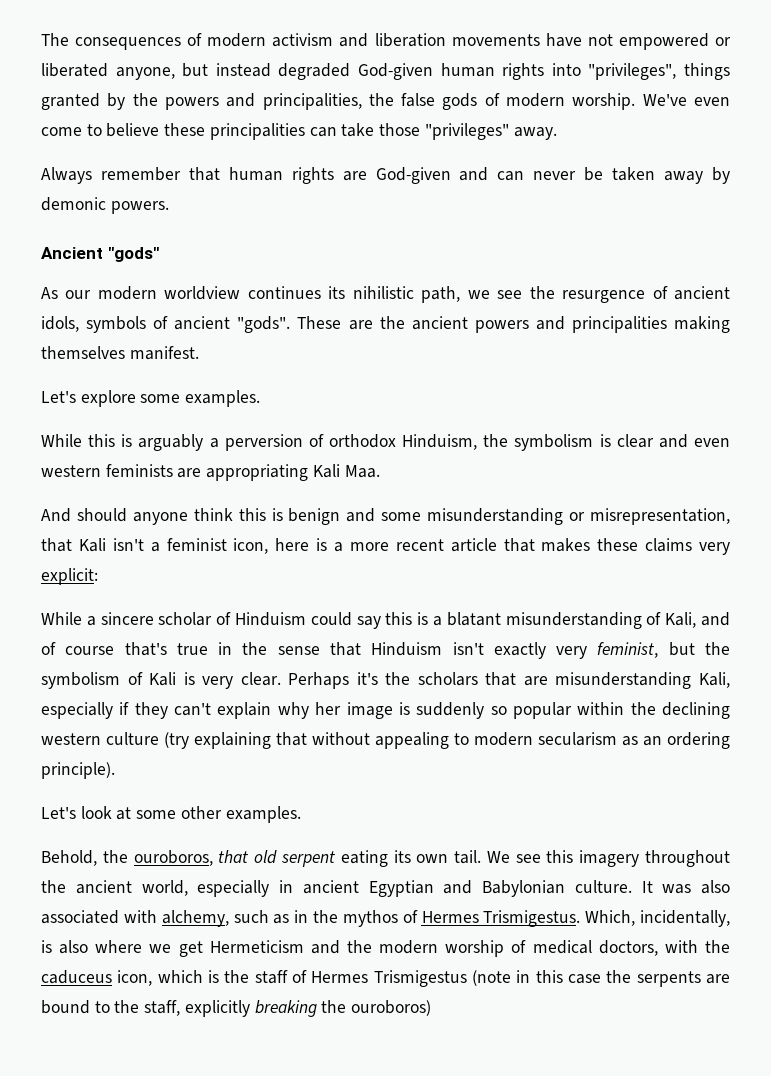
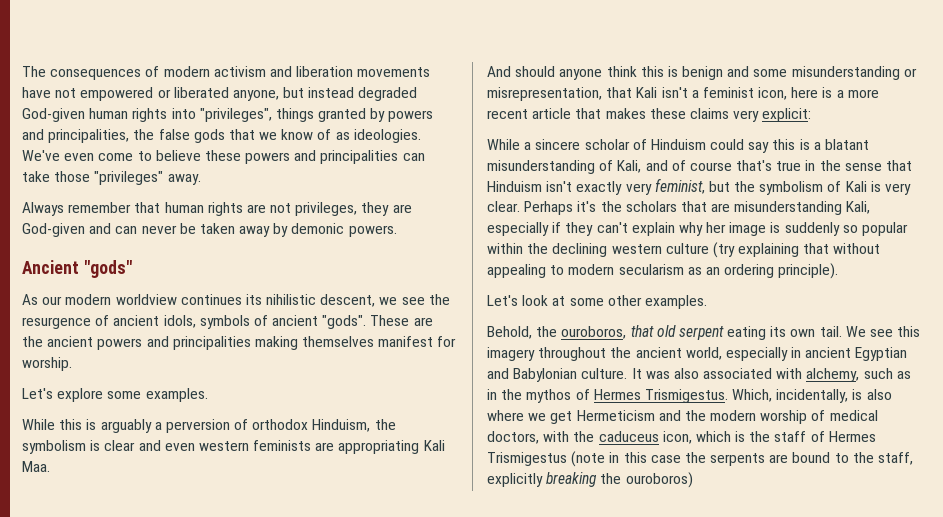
[132,93,158,106] the -> (386, 115) none
[484,93,636,110] of modern worship. -> [228,129,421,143] that we know of as ideologies.
(206, 129) none -> [245,150,317,164] powers and
(367, 176) none -> [270,202,412,216] not privileges, they are
[421,286,461,303] path, -> [320,294,376,307] descent,
[129,346,199,360] manifest. -> [378,336,457,347] [22,357,72,371] manifest for worship.

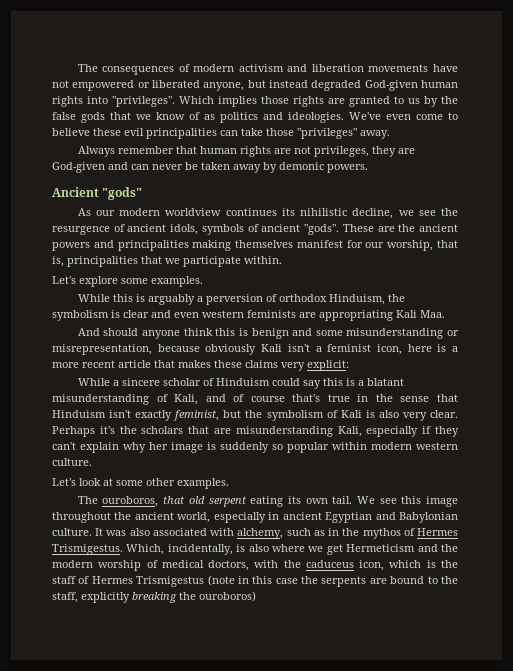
[199,108,434,122] [22,129,130,143] "privileges", things granted by powers and principalities, -> [112,96,438,107] "privileges". Which implies those rights are granted to us by
(350, 136) none -> [220,112,283,123] politics and
[245,150,317,164] powers and -> [124,128,144,136] evil
[320,294,376,307] descent, -> [352,208,394,219] decline,
[22,357,72,371] worship. -> [365,240,458,251] [52,256,282,267] our worship, that is, principalities that we participate within.
[606,87,633,98] that -> [157,344,257,355] because obviously
[625,183,652,195] very -> (173, 415) none
(881, 186) none -> [378,410,399,418] also
[527,242,881,258] [487,263,839,279] the declining western culture (try explaining that without appealing to modern secularism as an ordering principle). -> [371,442,458,450] [52,458,92,466] modern western culture.
[487,326,558,339] Behold, the -> [77,496,98,504] The
[487,347,535,361] imagery -> [425,496,458,507] image

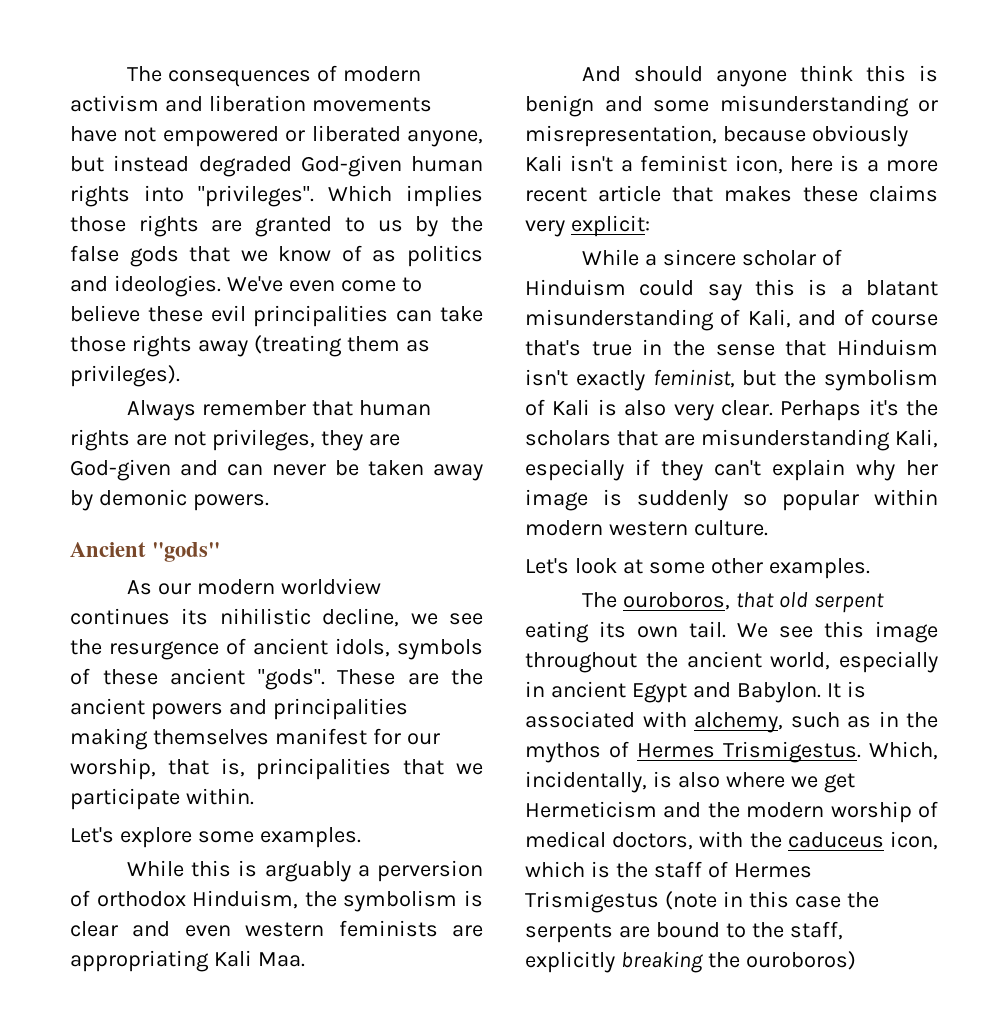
[297,128,390,139] "privileges" away. -> [131,335,430,357] [70,365,180,387] rights away (treating them as privileges).
(259, 228) none -> [102,669,158,685] these
[325,512,459,523] [52,528,150,536] Egyptian and Babylonian culture. It was also -> [631,681,866,703] Egypt and Babylon. It is

